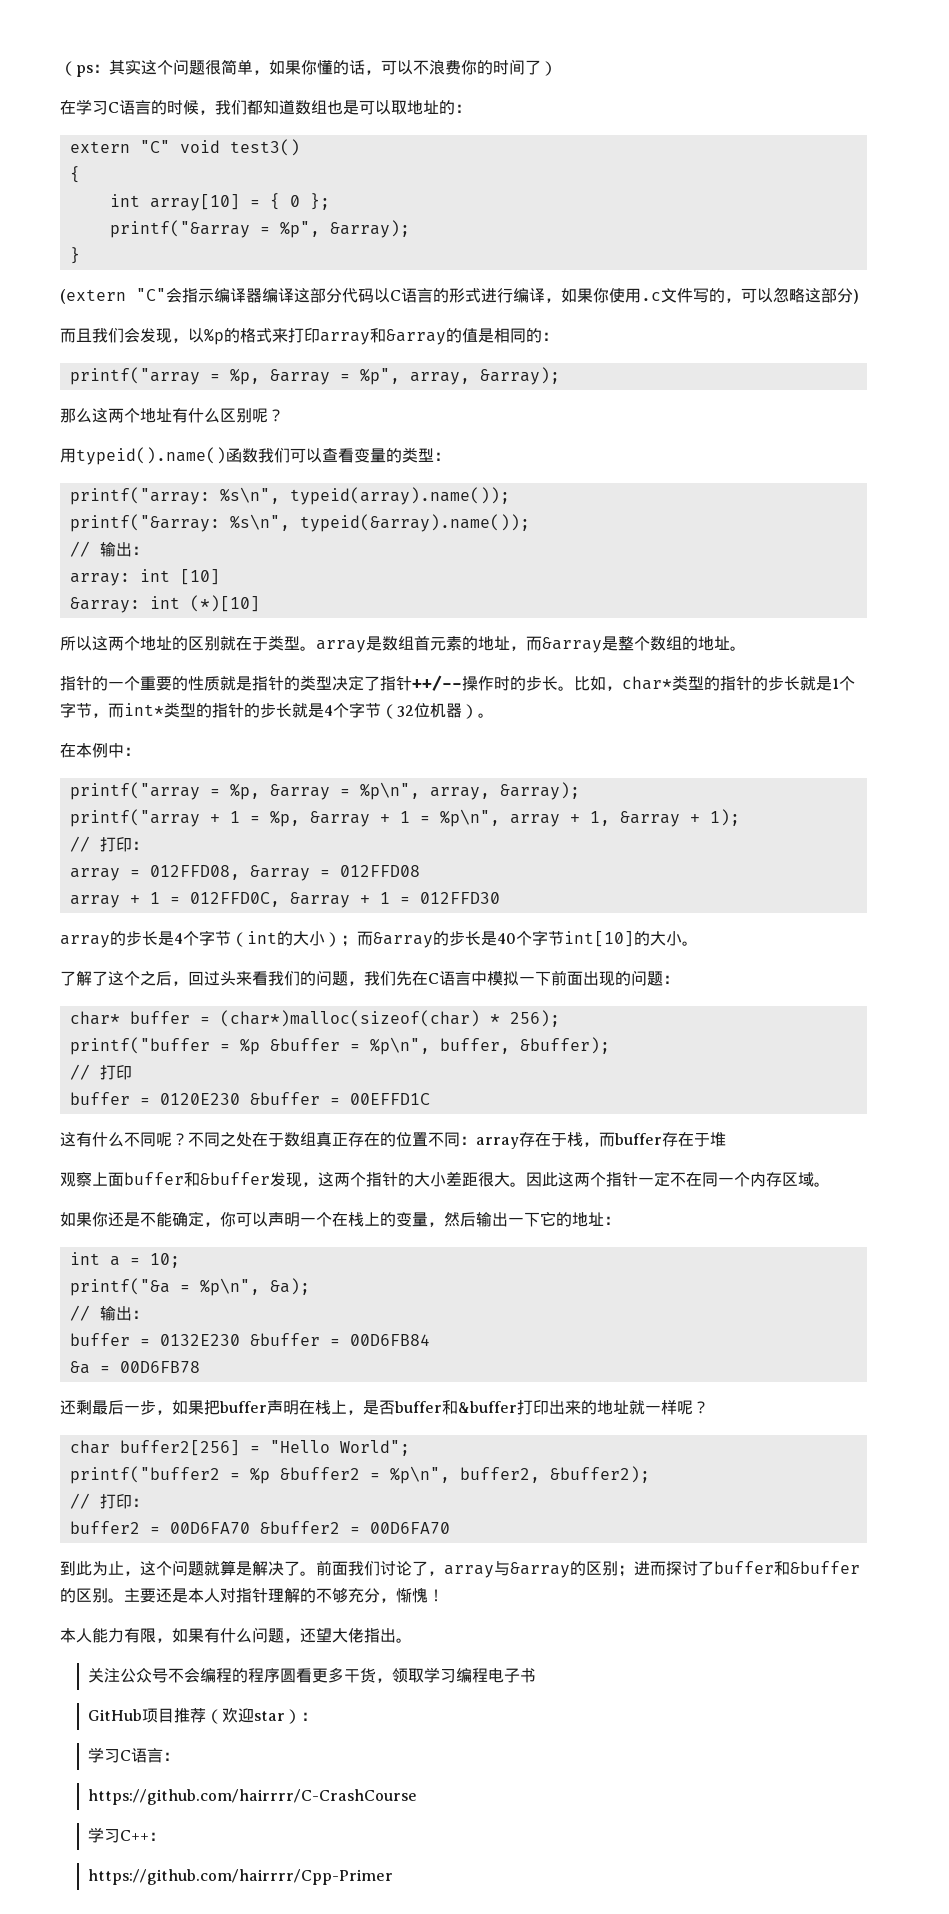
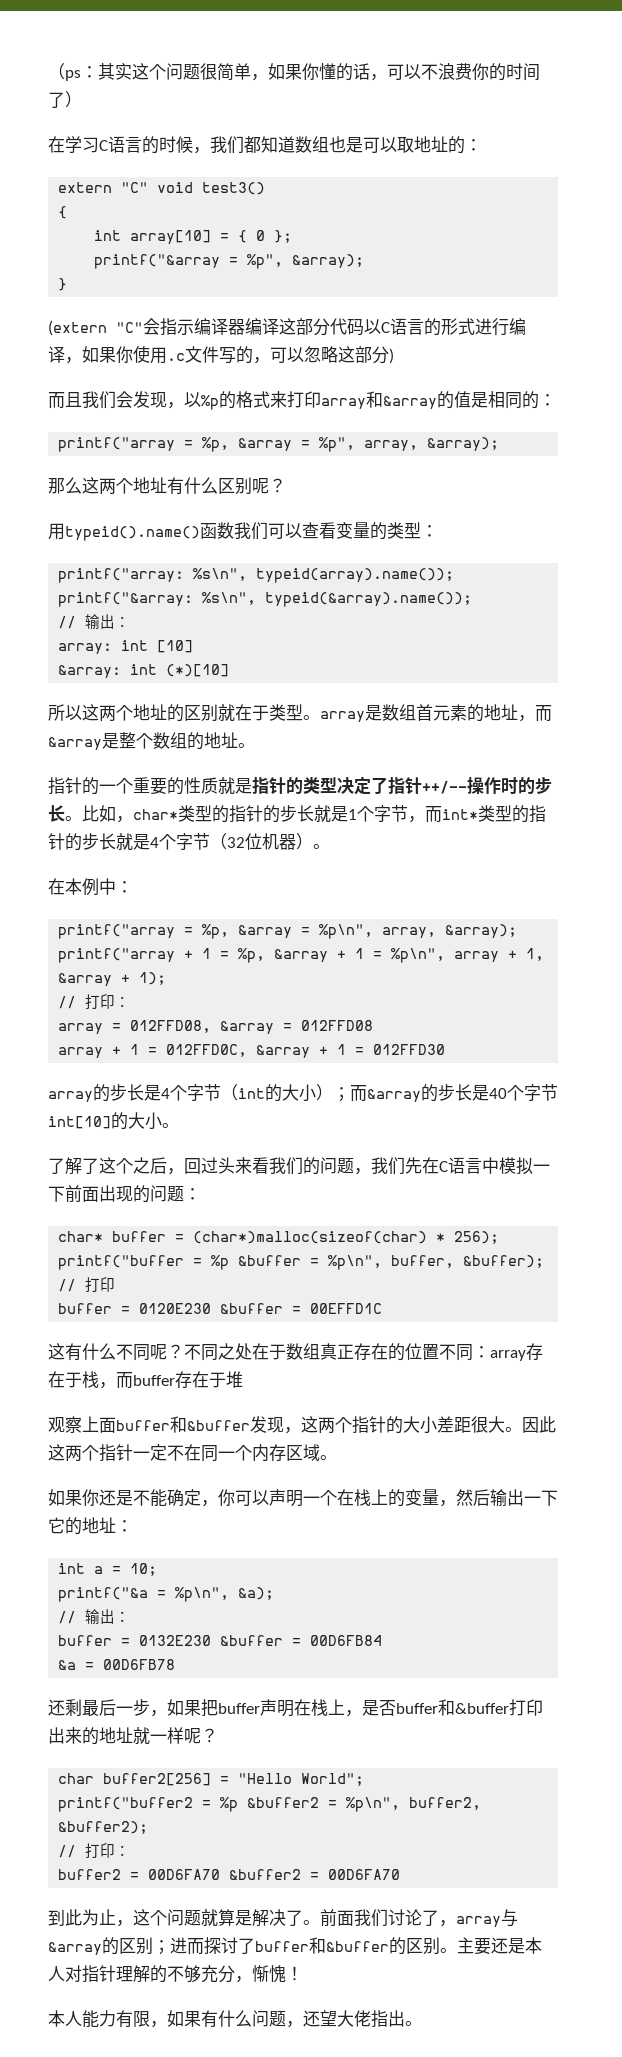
[88,1667,537,1683] [88,1707,318,1724] [88,1747,180,1763] [88,1789,418,1805] [88,1827,166,1843] [88,1869,394,1885] // 关注公众号不会编程的程序圆看更多干货，领取学习编程电子书 // GitHub项目推荐（欢迎star）： // 学习C语言： // https://github.com/hairrrr/C-CrashCourse // 学习C++： // https://github.com/hairrrr/Cpp-Primer -> (422, 2023) none

